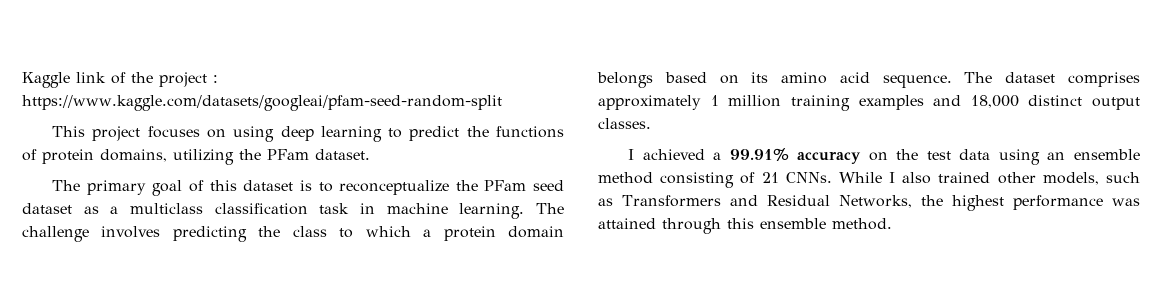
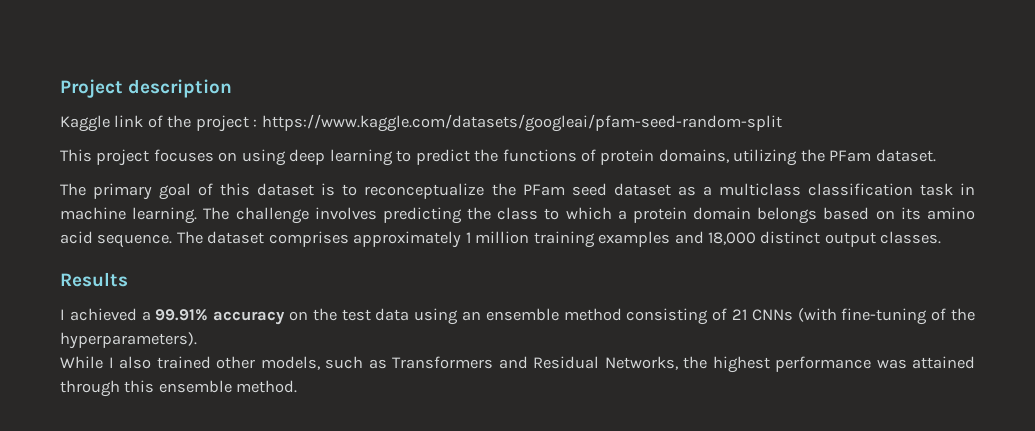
(22, 80) none -> [60,79,233,98] Project description //
(651, 123) none -> [60,272,128,287] // Results
[785,172,832,183] CNNs. -> [751,308,975,325] [60,332,197,349] CNNs (with fine-tuning of the hyperparameters). //

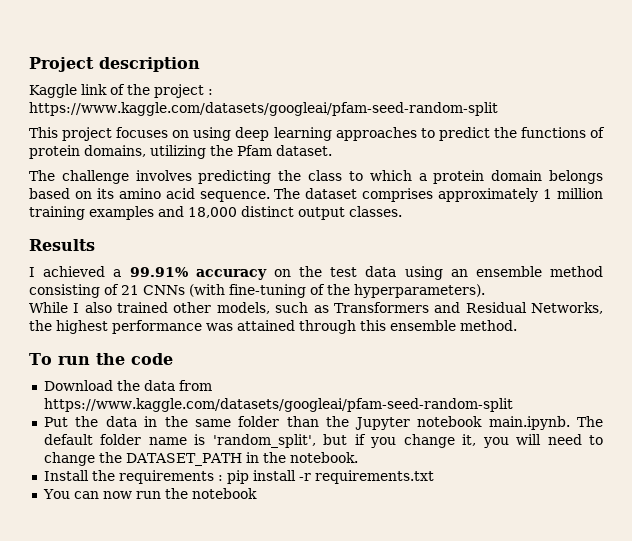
(393, 157) none -> [335,127,417,141] approaches
[829,150,872,162] PFam -> [237,145,272,156] Pfam
[93,183,975,200] [60,207,230,224] primary goal of this dataset is to reconceptualize the PFam seed dataset as a multiclass classification task in machine learning. The -> (55, 175) none
(298, 386) none -> [29,353,173,365] [43,380,212,391] [43,398,513,412] [43,416,604,430] [43,434,603,448] [43,452,358,466] [43,470,434,484] [42,488,257,499] // To run the code // Download the data from https://www.kaggle.com/datasets/googleai/pfam-seed-random-split // Put the data in the same folder than the Jupyter notebook main.ipynb. The default folder name is 'random_split', but if you change it, you will need to change the DATASET_PATH in the notebook. // Install the requirements : pip install -r requirements.txt // You can now run the notebook

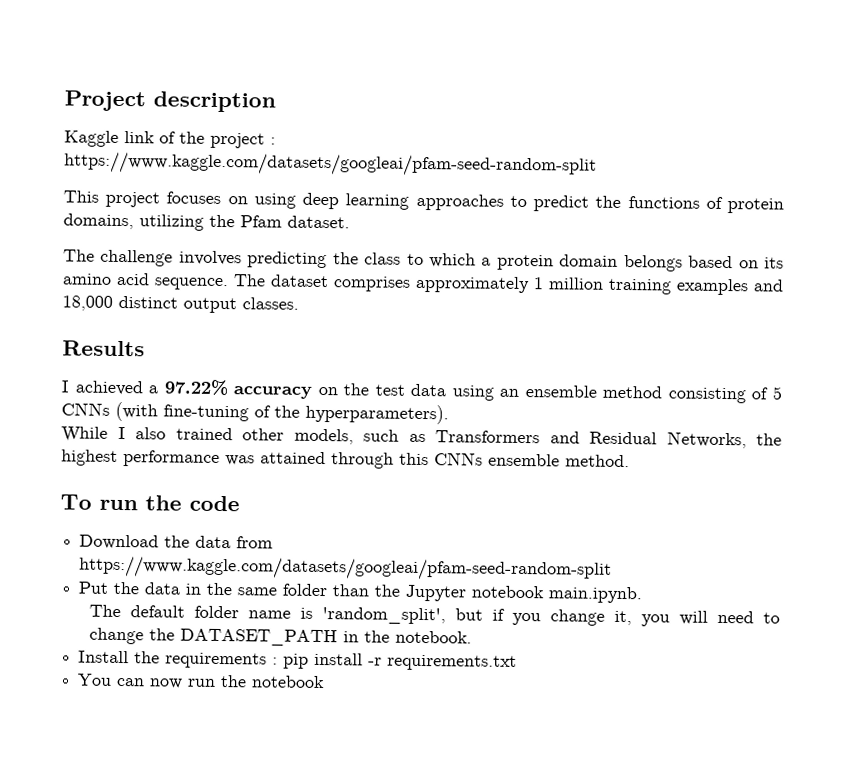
[129,267,188,277] 99.91% -> [163,379,228,396] 97.22%
[121,285,139,295] 21 -> [772,386,782,400] 5
(386, 325) none -> [434,452,483,466] CNNs
(570, 423) none -> (643, 595) //

